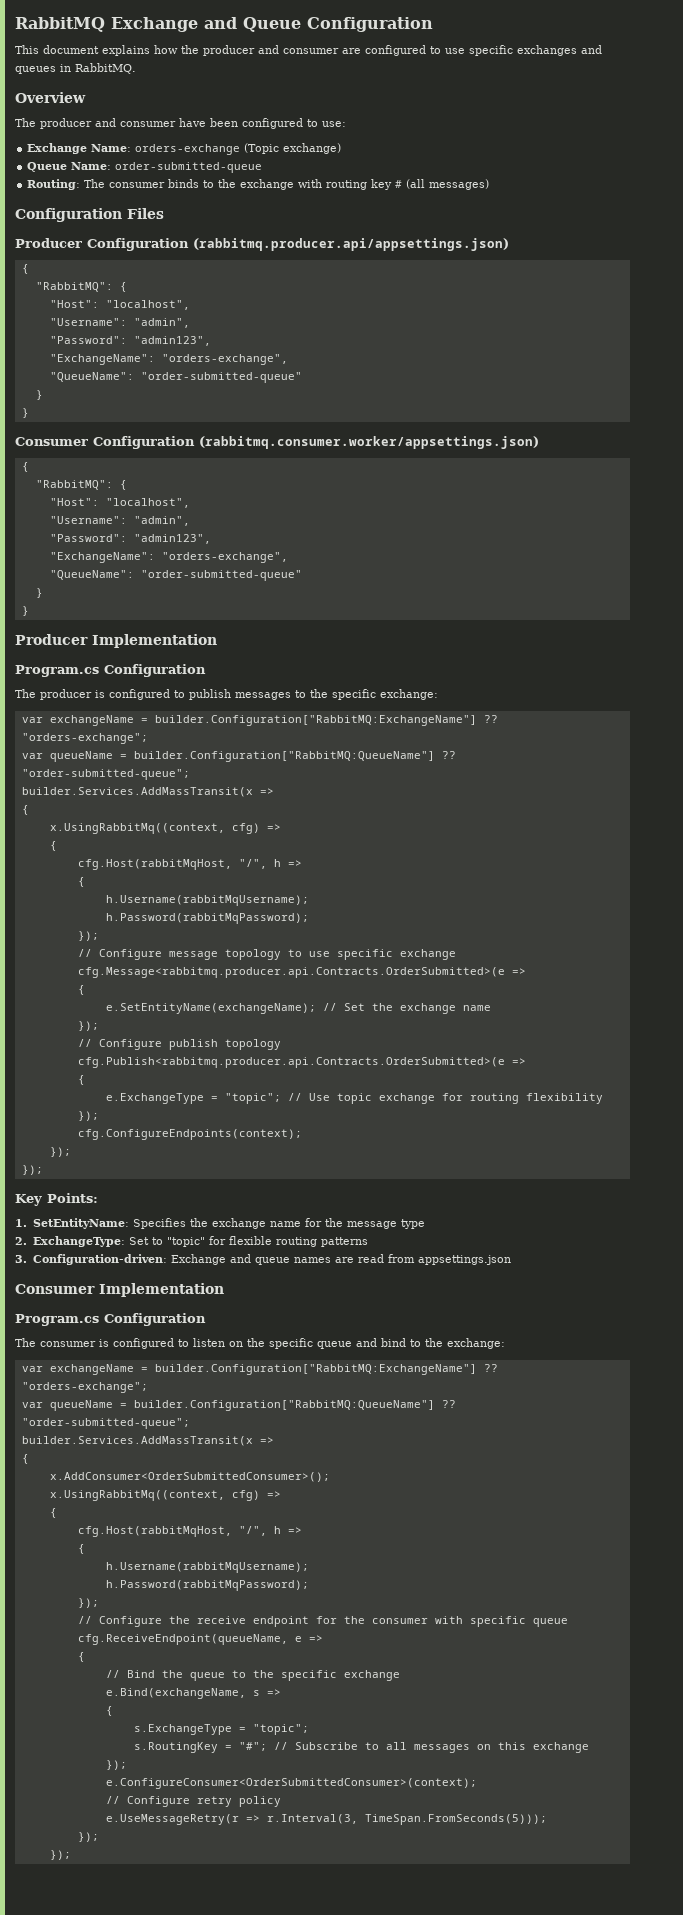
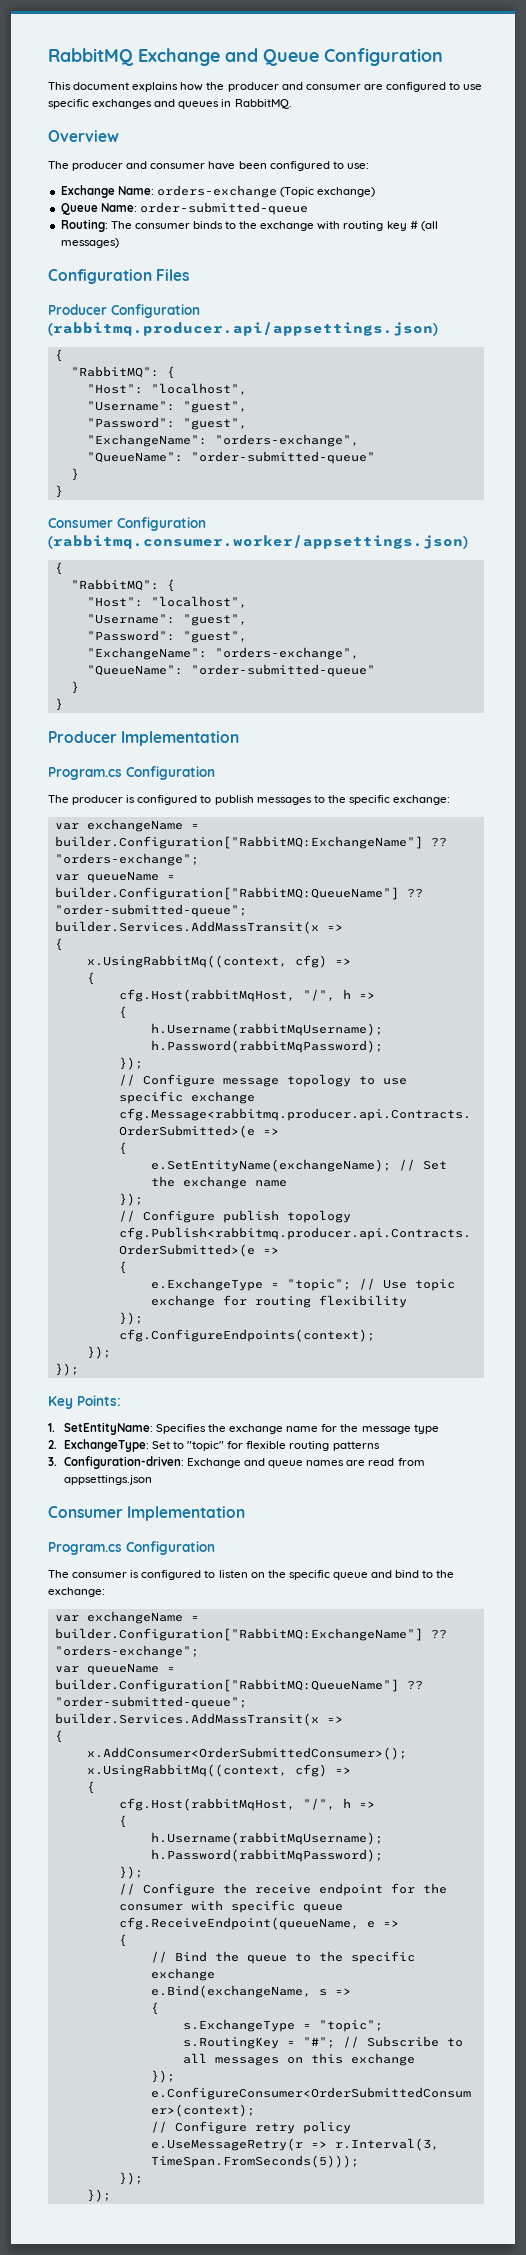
[133,318,190,328] [49,336,211,346] "admin", // "Password": "admin123", -> [182,401,247,413] [86,417,247,430] "guest", // "Password": "guest",
[133,516,190,526] [49,534,211,544] "admin", // "Password": "admin123", -> [182,614,247,626] [86,630,247,643] "guest", // "Password": "guest",

